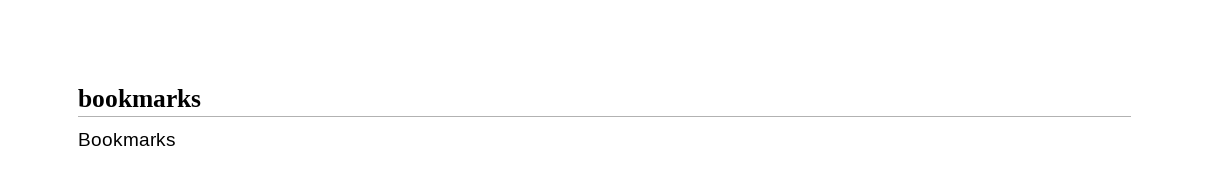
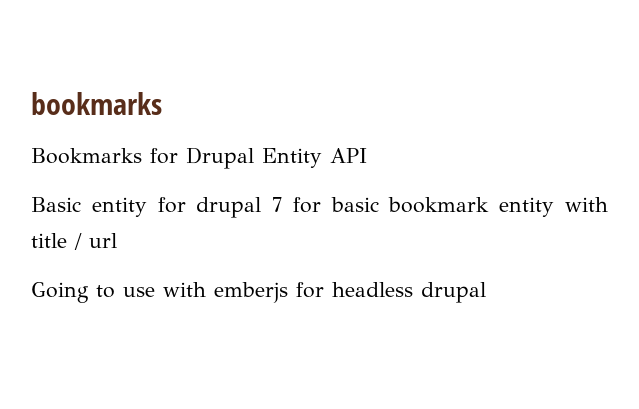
(176, 139) none -> [150,147,367,169] [31,197,608,218] [31,233,117,250] [31,282,486,303] for Drupal Entity API // Basic entity for drupal 7 for basic bookmark entity with title / url // Going to use with emberjs for headless drupal

